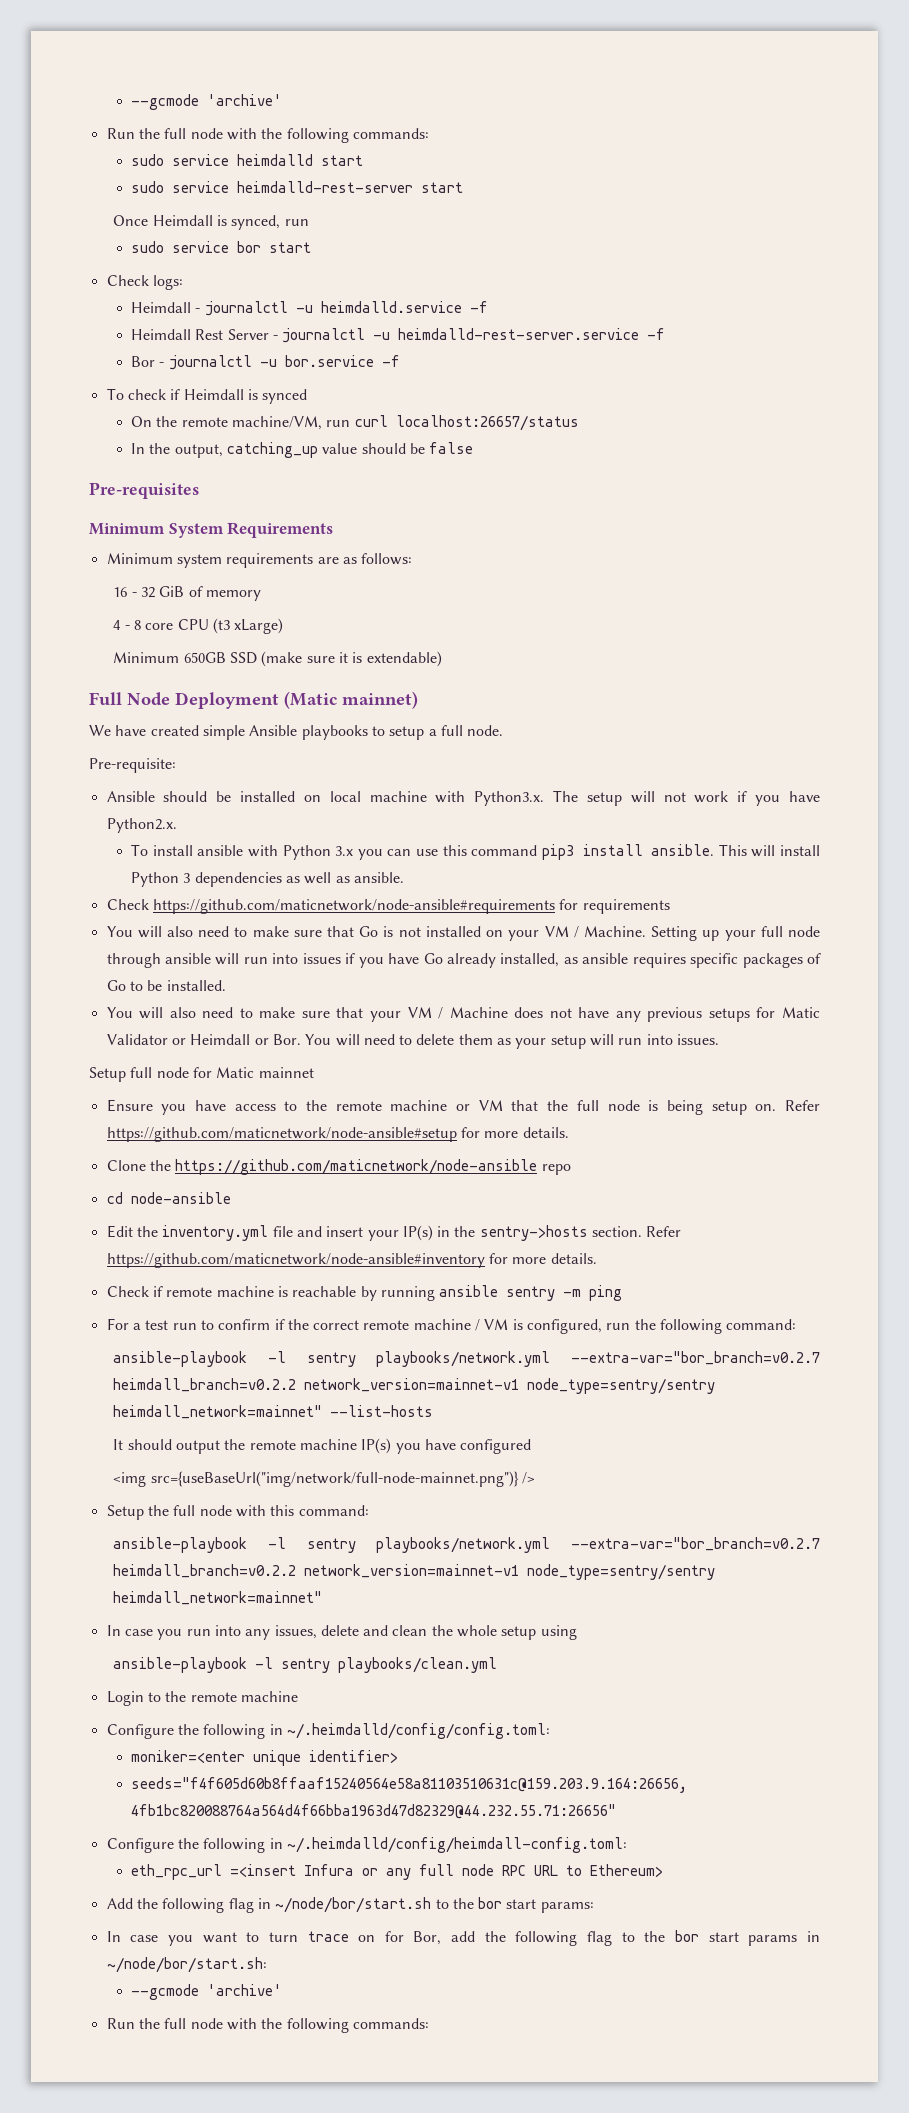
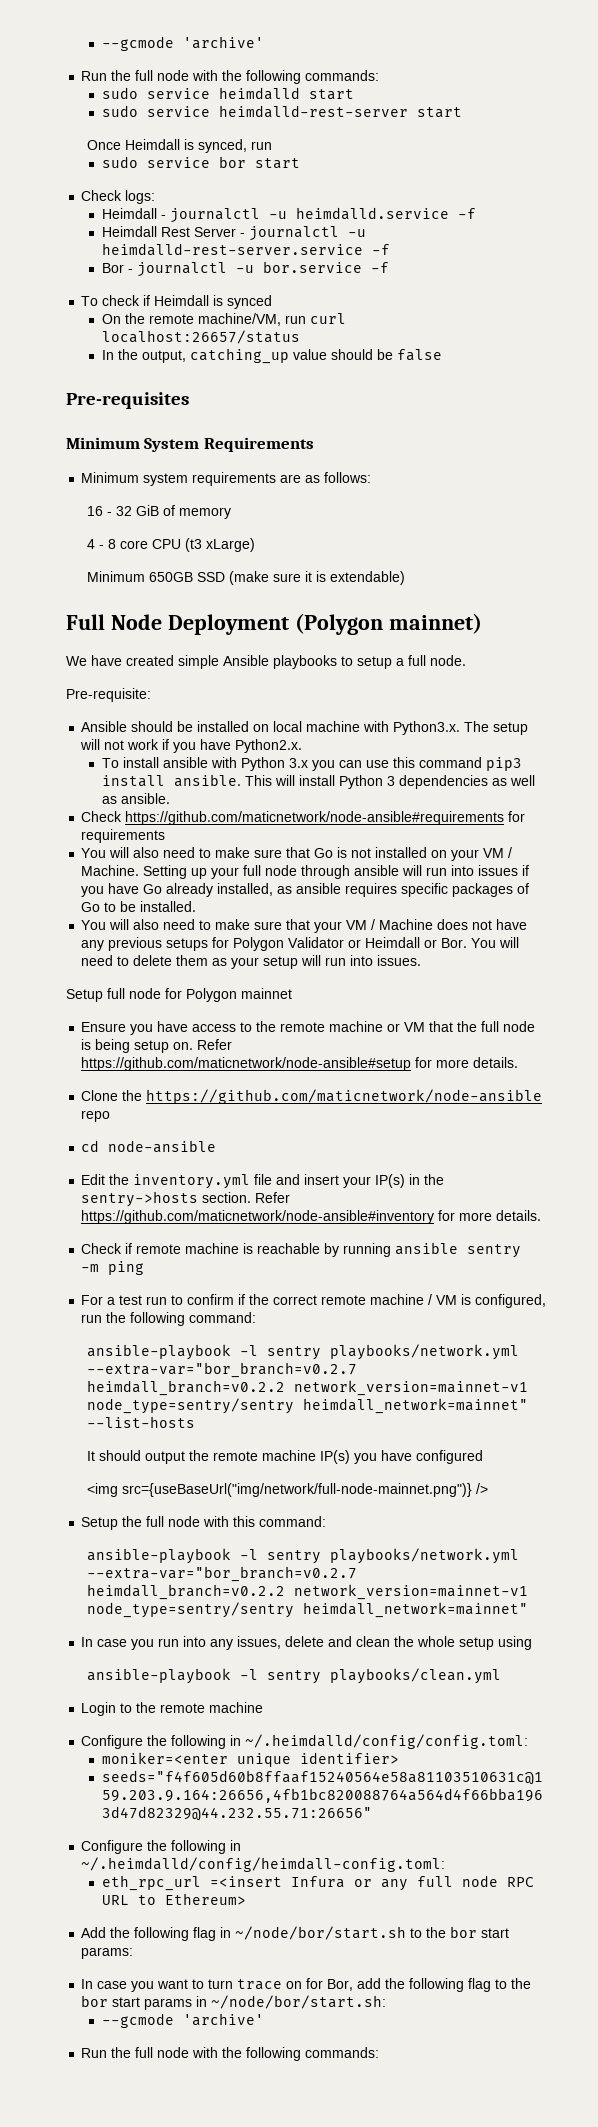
[284,691,337,709] (Matic -> [294,613,383,635] (Polygon
[781,1007,820,1018] Matic -> [233,937,285,951] Polygon
[216,1067,255,1078] Matic -> [186,988,237,1002] Polygon

